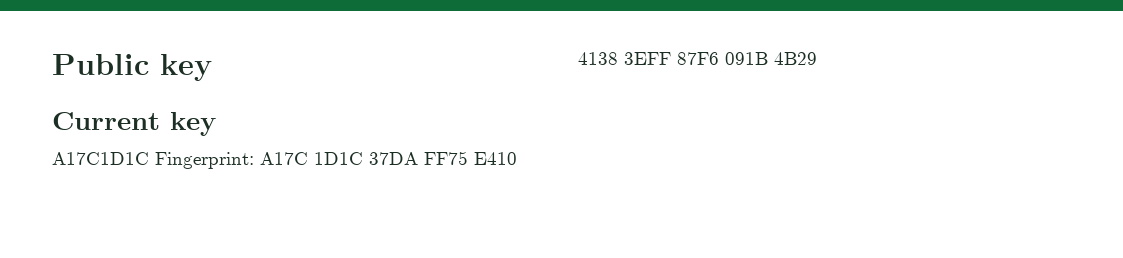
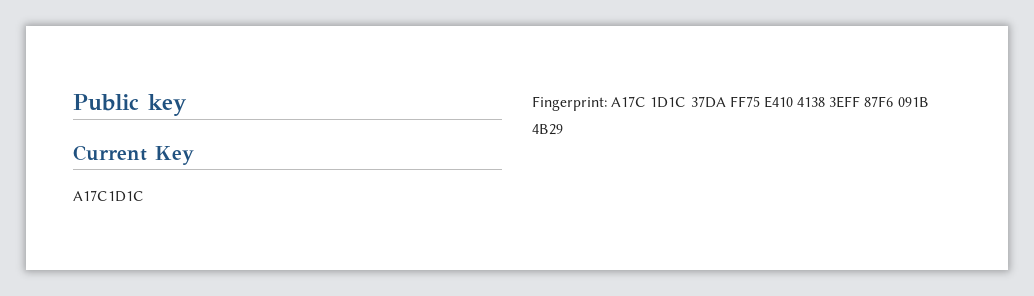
[170,112,216,136] key -> [155,146,194,165] Key
(149, 158) none -> (144, 196) //

